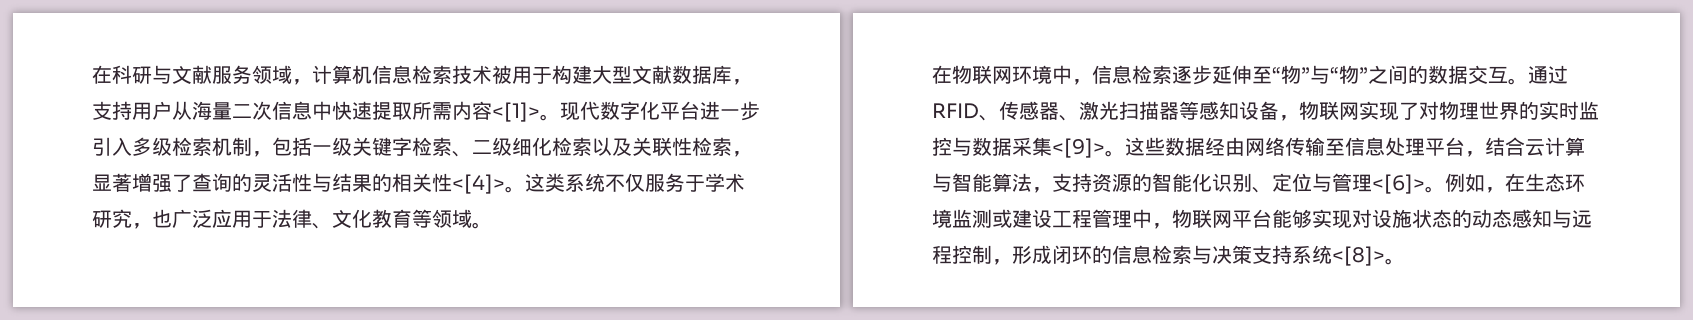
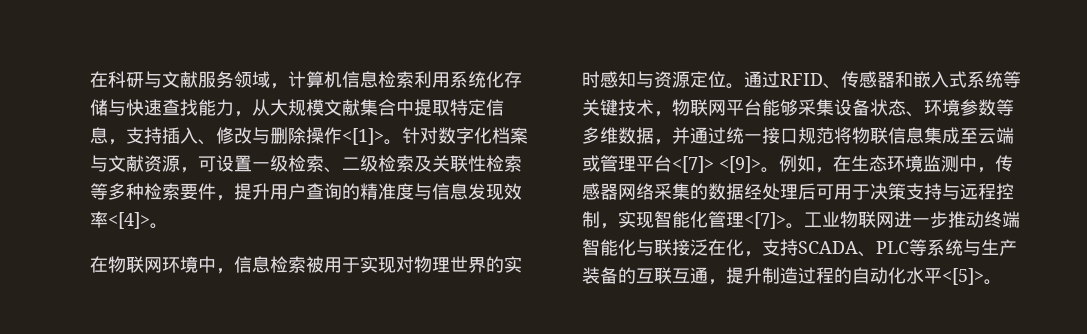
[452,65,752,85] [92,101,760,122] [92,137,752,157] [92,173,745,194] [92,209,472,229] 技术被用于构建大型文献数据库，支持用户从海量二次信息中快速提取所需内容<[1]>。现代数字化平台进一步引入多级检索机制，包括一级关键字检索、二级细化检索以及关联性检索，显著增强了查询的灵活性与结果的相关性<[4]>。这类系统不仅服务于学术研究，也广泛应用于法律、文化教育等领域 -> [414,71,522,88] [90,99,504,117] [90,127,528,145] [90,155,522,173] [90,183,522,201] [90,211,150,229] 利用系统化存储与快速查找能力，从大规模文献集合中提取特定信息，支持插入、修改与删除操作<[1]>。针对数字化档案与文献资源，可设置一级检索、二级检索及关联性检索等多种检索要件，提升用户查询的精准度与信息发现效率<[4]>
[1172,65,1508,85] 逐步延伸至“物”与“物”之间的数据交互 -> [306,256,522,273] [582,71,726,88] 被用于实现对物理世界的实时感知与资源定位
[1059,101,1599,121] [932,137,1585,158] [932,173,1425,194] 、激光扫描器等感知设备，物联网实现了对物理世界的实时监控与数据采集<[9]>。这些数据经由网络传输至信息处理平台，结合云计算与智能算法，支持资源的智能化识别、定位与管理<[6]> -> [895,71,1021,88] [582,99,1014,117] [582,127,1014,145] [582,155,761,173] 和嵌入式系统等关键技术，物联网平台能够采集设备状态、环境参数等多维数据，并通过统一接口规范将物联信息集成至云端或管理平台<[7]> <[9]>
[992,209,1592,229] [932,245,1385,266] 或建设工程管理中，物联网平台能够实现对设施状态的动态感知与远程控制，形成闭环的信息检索与决策支持系统<[8]> -> [959,155,1013,173] [582,183,1014,200] [582,211,1020,229] [582,239,1017,257] [582,267,984,285] 中，传感器网络采集的数据经处理后可用于决策支持与远程控制，实现智能化管理<[7]>。工业物联网进一步推动终端智能化与联接泛在化，支持SCADA、PLC等系统与生产装备的互联互通，提升制造过程的自动化水平<[5]>

